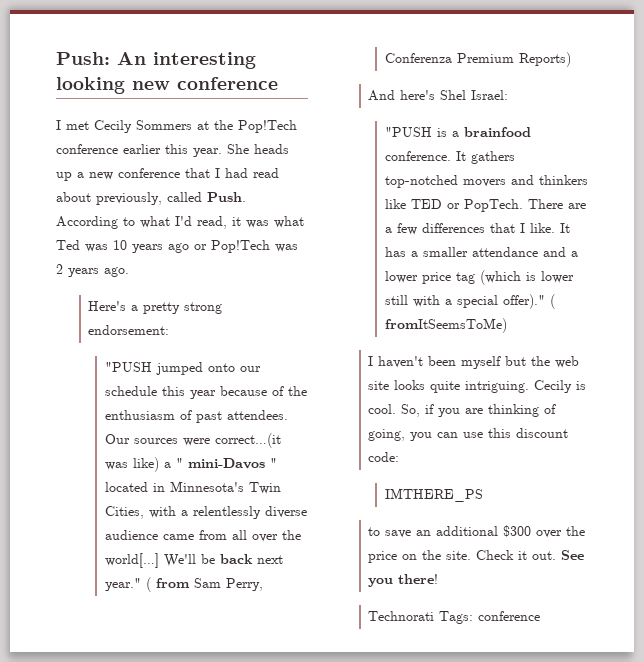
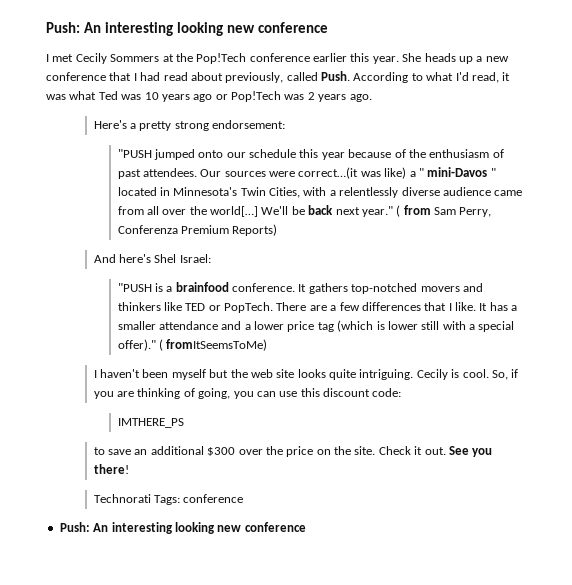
(541, 616) none -> [59,522,306,534] // Push: An interesting looking new conference

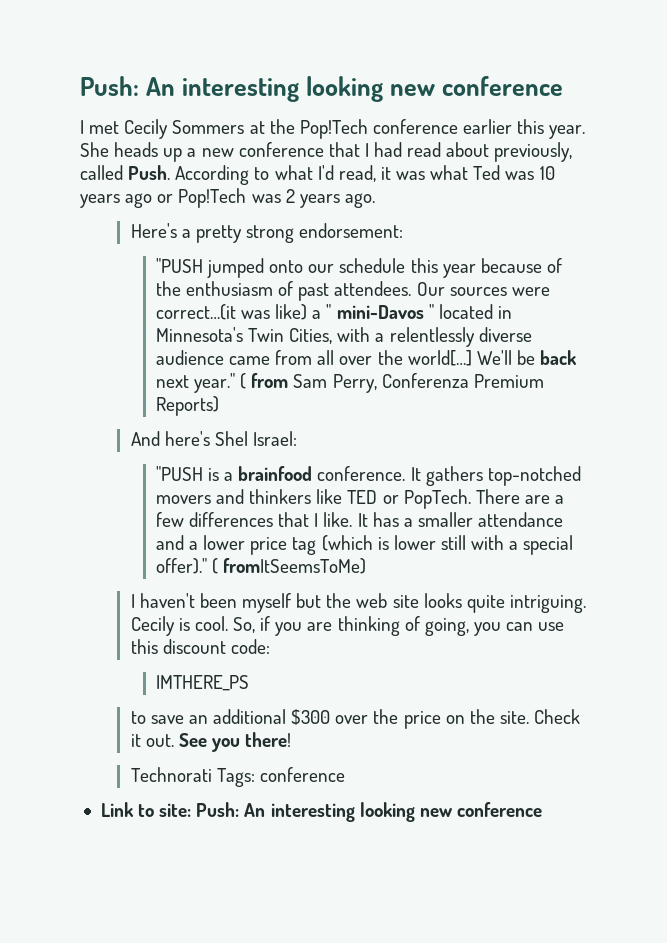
(244, 498) none -> [100,802,192,817] Link to site:

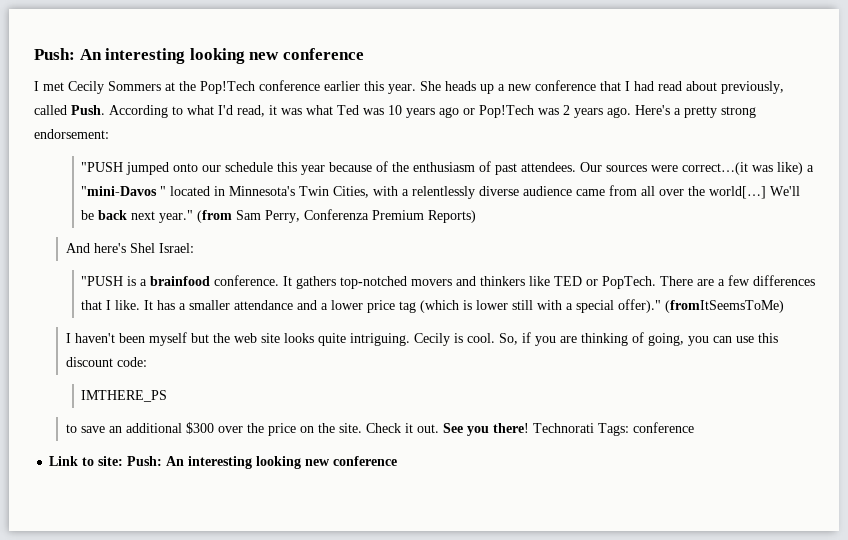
(375, 200) // -> (631, 112) none
[326,304,424,319] " mini-Davos -> [81,186,158,196] "mini-Davos
[240,373,289,389] ( from -> [197,210,233,223] (from
[212,558,367,574] ( fromItSeemsToMe) -> [665,300,785,313] (fromItSeemsToMe)
(292, 739) // -> (529, 428) none

